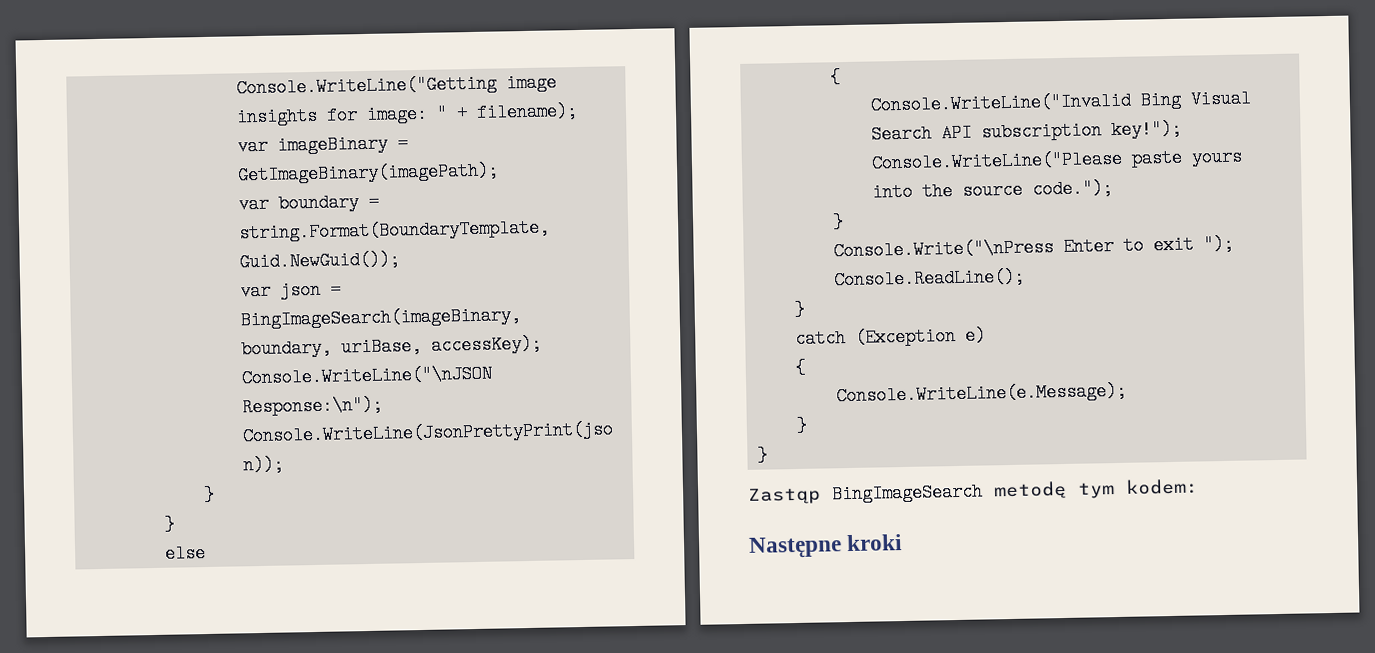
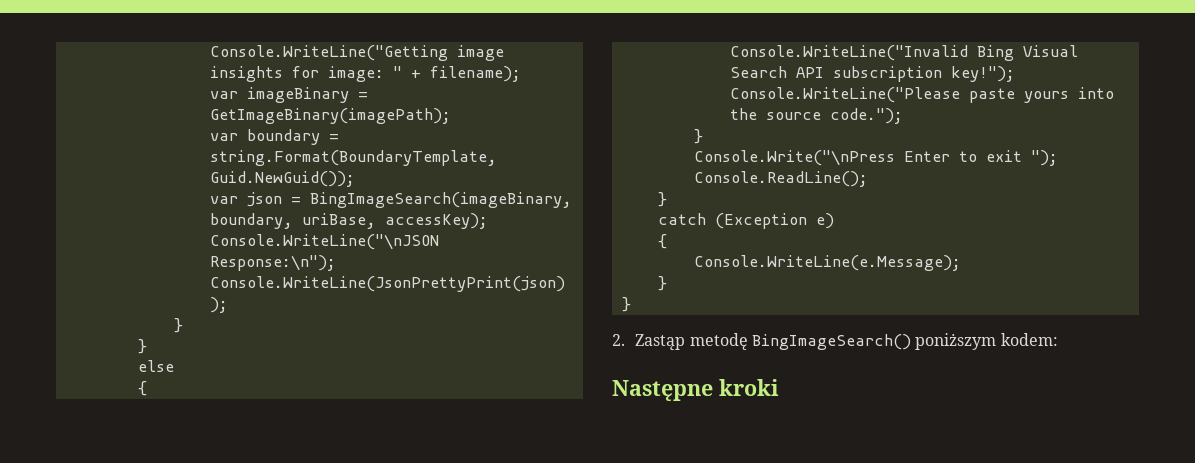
[748,480,1115,505] Zastąp BingImageSearch metodę tym -> [612,333,997,351] 2. Zastąp metodę BingImageSearch() poniższym

